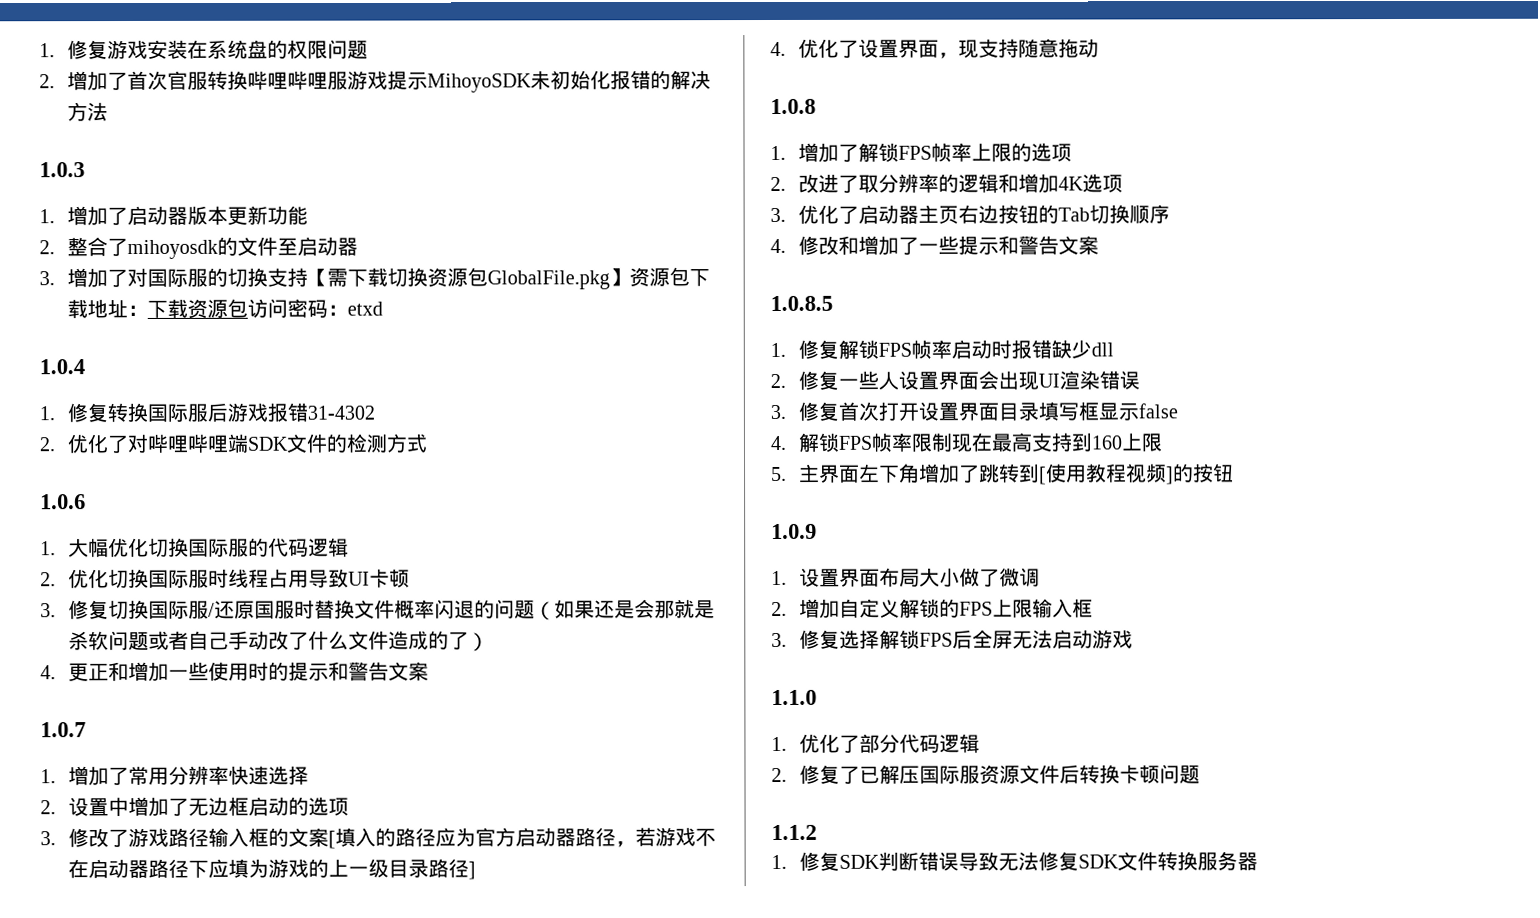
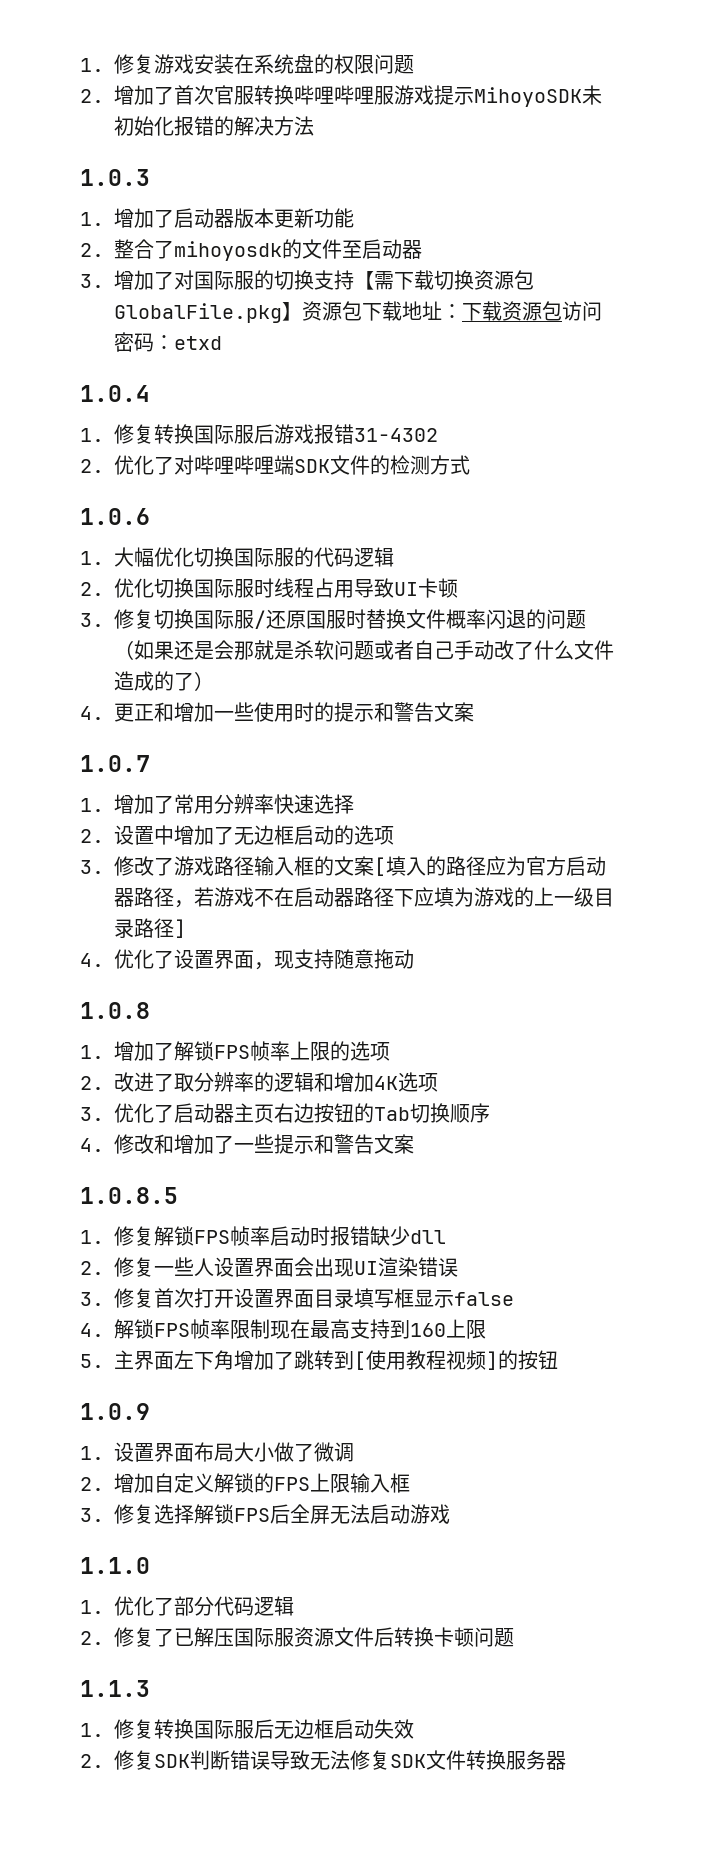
[771,824,817,840] [771,854,787,869] 1.1.2 // 1. -> [80,1680,150,1697] [80,1719,414,1739] [80,1754,104,1768] 1.1.3 // 1.修复转换国际服后无边框启动失效 // 2.

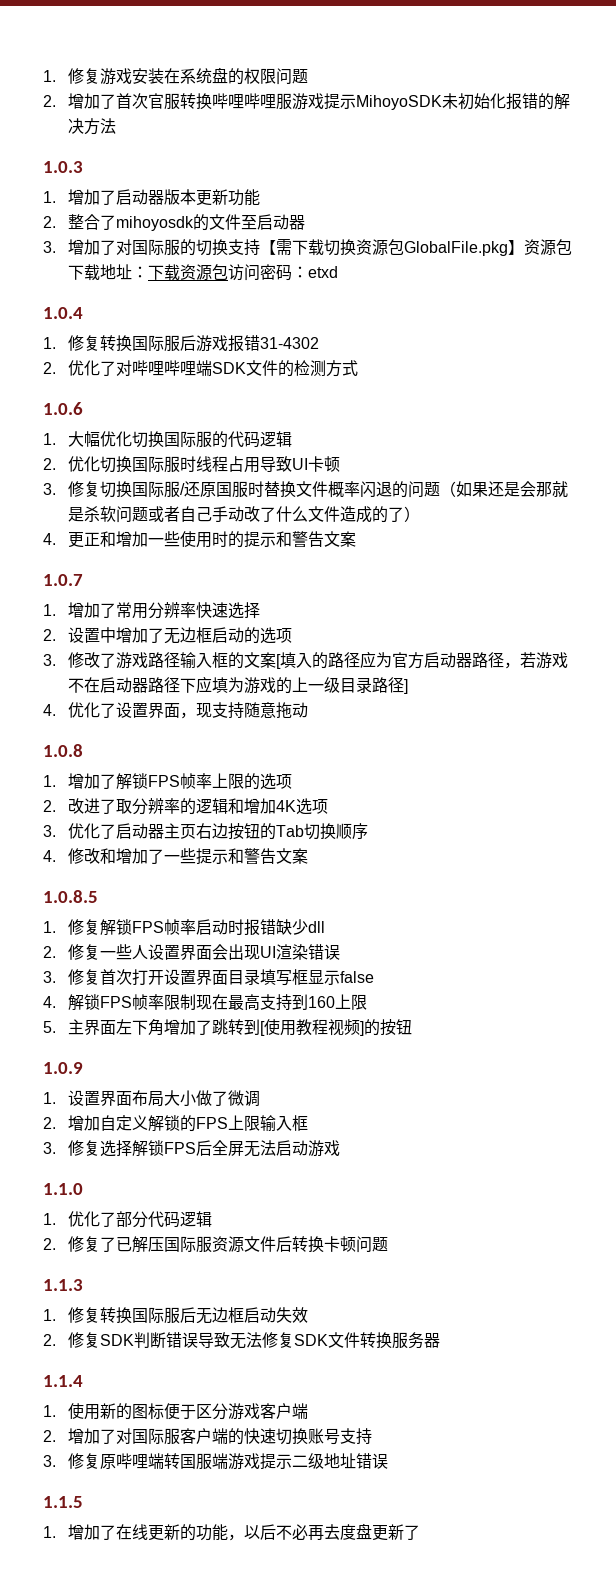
(566, 1760) none -> [43,1375,83,1387] [43,1403,309,1420] [43,1428,373,1445] [43,1453,389,1470] [43,1496,83,1508] [43,1523,421,1541] // 1.1.4 // 1.使用新的图标便于区分游戏客户端 // 2.增加了对国际服客户端的快速切换账号支持 // 3.修复原哔哩端转国服端游戏提示二级地址错误 // 1.1.5 // 1.增加了在线更新的功能，以后不必再去度盘更新了

